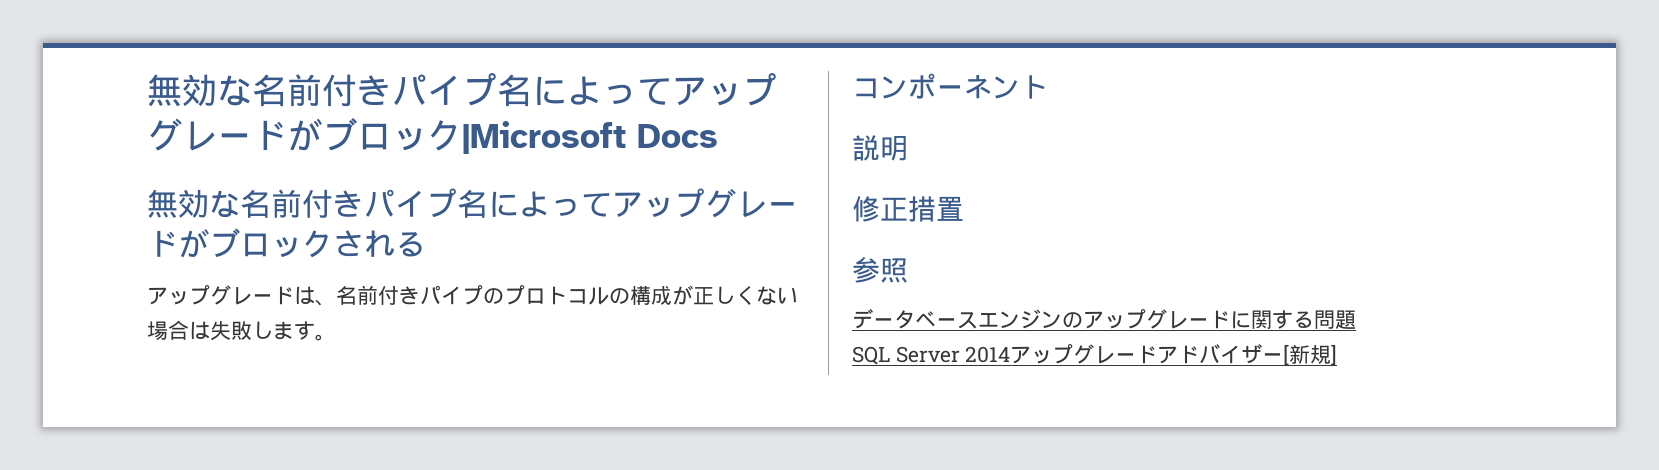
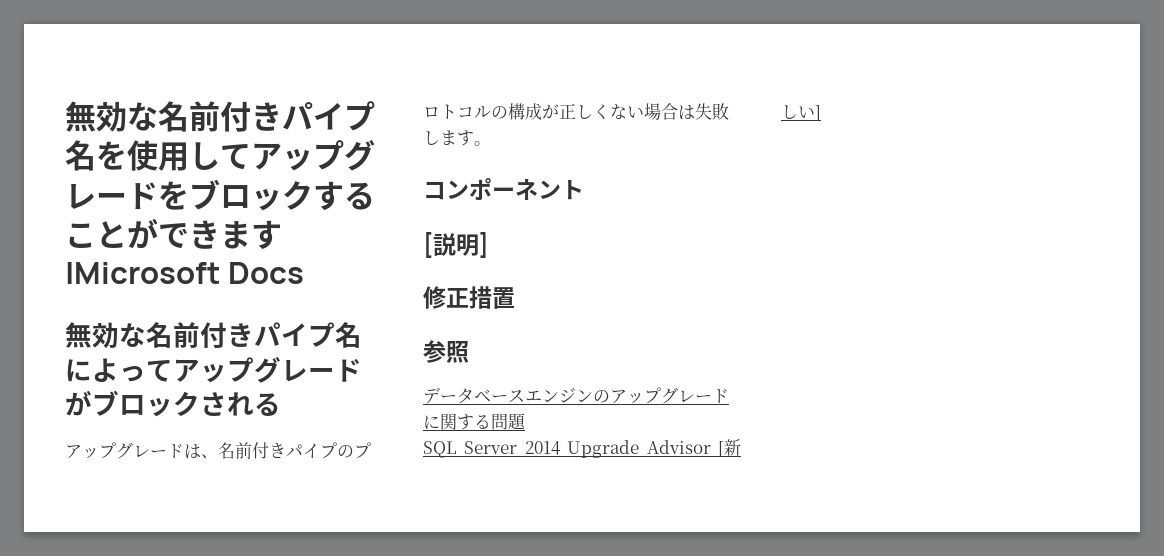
[147,73,777,107] [147,118,462,151] 無効な名前付きパイプ名によってアップグレードがブロック -> [65,101,375,132] [65,140,375,171] [65,179,375,211] [65,218,282,250] 無効な名前付きパイプ名を使用してアップグレードをブロックすることができます
(1048, 87) none -> [423,232,433,258] [
(908, 148) none -> [479,232,489,258] ]
[1010,344,1332,366] アップグレードアドバイザー[新規 -> [567,439,741,458] [781,104,815,119] Upgrade Advisor [新しい

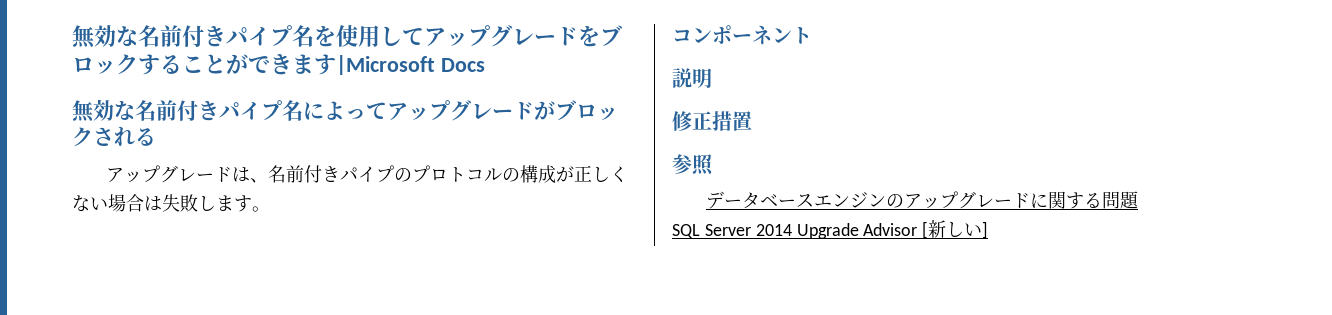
[423,232,433,258] [ -> (812, 35) none
[479,232,489,258] ] -> (712, 78) none

